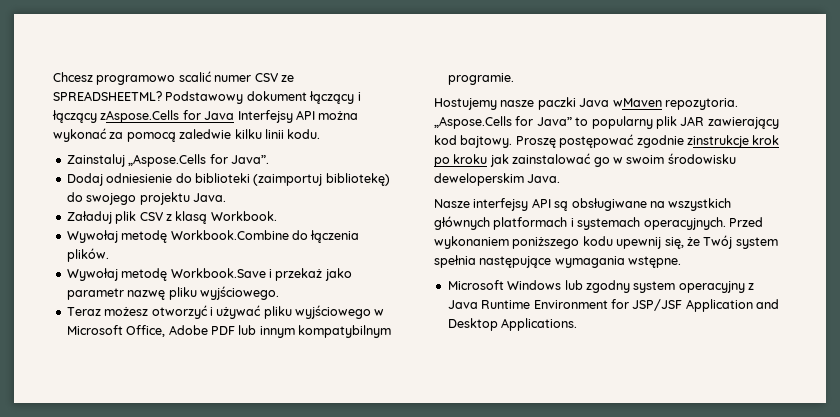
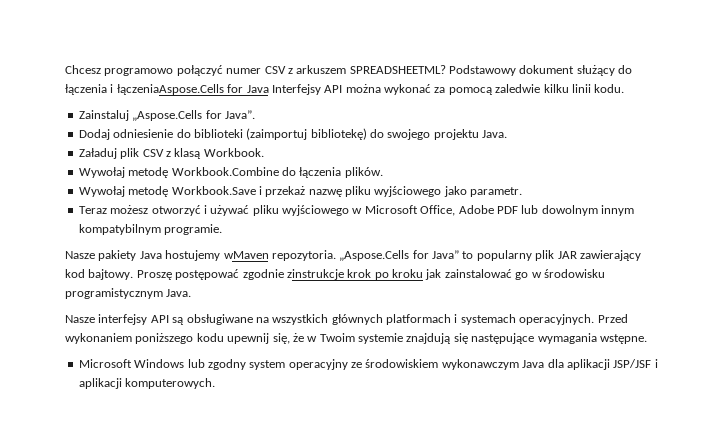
[178,71,212,82] scalić -> [176,65,223,76] połączyć
[280,75,294,82] ze -> [287,65,347,74] z arkuszem
[309,91,361,104] [52,110,180,123] łączący i łączący zAspose.Cells -> [576,65,633,76] [65,84,224,95] służący do łączenia i łączeniaAspose.Cells
[324,268,352,281] [66,286,279,300] jako parametr nazwę pliku wyjściowego. -> [308,186,523,197] nazwę pliku wyjściowego jako parametr.
(257, 330) none -> [541,205,598,216] dowolnym
[434,97,610,110] Hostujemy nasze paczki Java -> [65,250,221,261] Nasze pakiety Java hostujemy
[626,153,736,164] [434,173,524,186] swoim środowisku deweloperskim -> [543,269,605,278] [65,288,163,299] środowisku programistycznym
[703,235,778,249] [434,255,476,268] Twój system spełnia -> [307,333,468,344] w Twoim systemie znajdują się
[748,283,754,290] [447,299,779,312] [447,318,578,331] z Java Runtime Environment for JSP/JSF Application and Desktop Applications. -> [351,359,658,370] [78,378,216,389] ze środowiskiem wykonawczym Java dla aplikacji JSP/JSF i aplikacji komputerowych.

